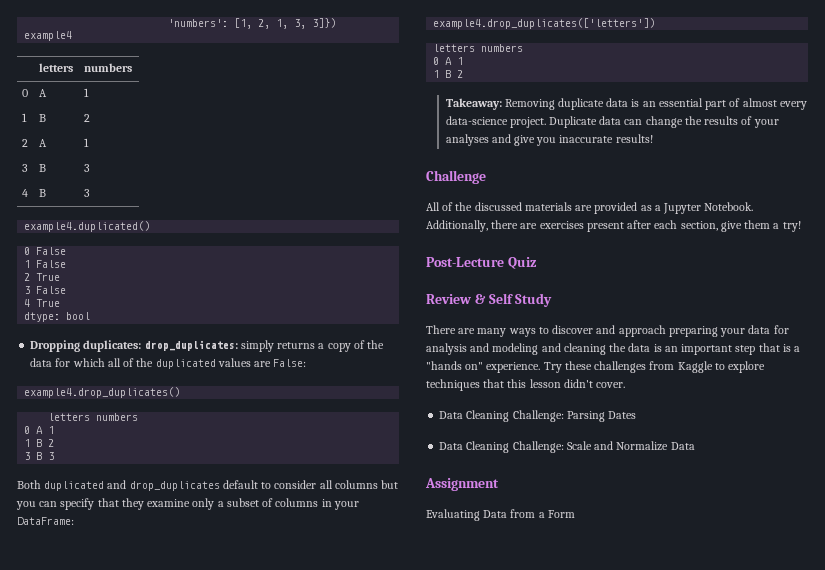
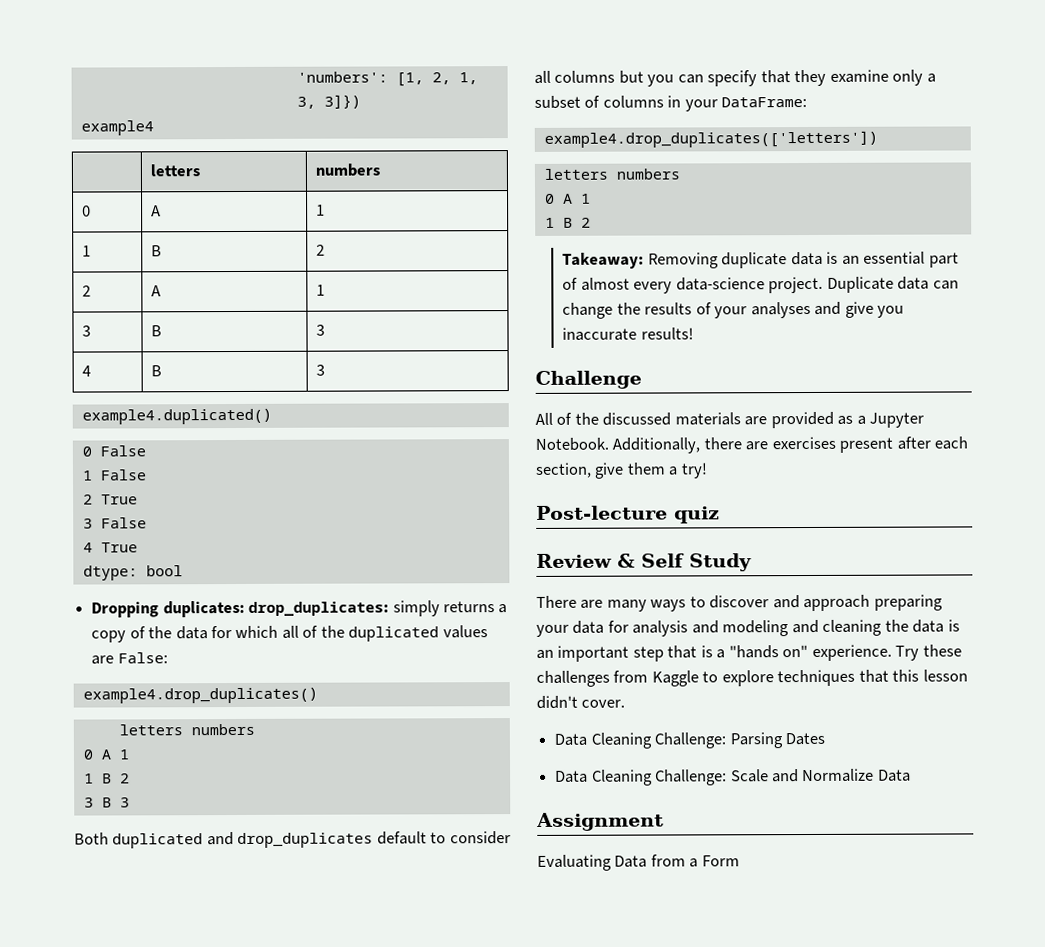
[426,257,537,269] Post-Lecture Quiz -> [536,505,720,524] Post-lecture quiz

